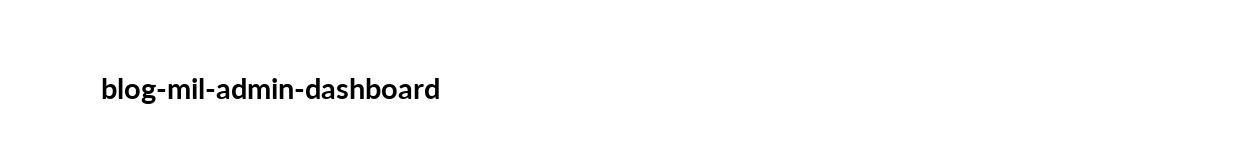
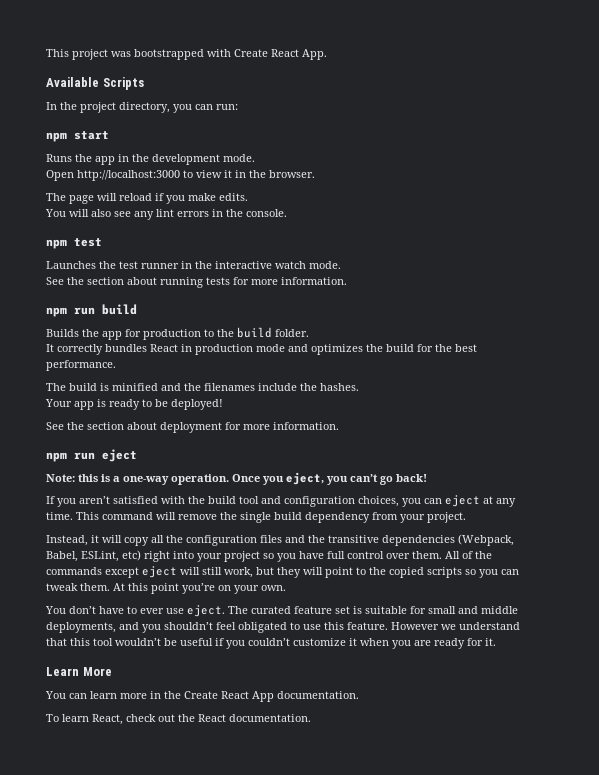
[101,78,440,104] blog-mil-admin-dashboard -> [46,49,327,60] [46,77,144,90] [46,102,238,113] [46,131,109,142] [46,154,255,165] [46,170,315,181] [46,193,248,204] [45,209,287,220] [46,238,102,249] [46,261,341,269] [46,277,347,288] [46,304,137,317] [46,327,309,340] [46,344,477,355] [46,360,116,371] [46,383,359,391] [45,399,223,410] [46,422,339,433] [46,449,137,462] [46,472,427,485] [46,495,516,507] [46,512,466,523] [46,534,514,546] [46,550,492,562] [46,566,519,578] [46,583,286,594] [45,605,518,617] [46,622,520,633] [46,638,496,649] [46,667,112,676] [45,691,359,702] [46,714,311,725] This project was bootstrapped with Create React App. // Available Scripts // In the project directory, you can run: // npm start // Runs the app in the development mode. // Open http://localhost:3000 to view it in the browser. // The page will reload if you make edits. // You will also see any lint errors in the console. // npm test // Launches the test runner in the interactive watch mode. // See the section about running tests for more information. // npm run build // Builds the app for production to the build folder. // It correctly bundles React in production mode and optimizes the build for the best performance. // The build is minified and the filenames include the hashes. // Your app is ready to be deployed! // See the section about deployment for more information. // npm run eject // Note: this is a one-way operation. Once you eject, you can’t go back! // If you aren’t satisfied with the build tool and configuration choices, you can eject at any time. This command will remove the single build dependency from your project. // Instead, it will copy all the configuration files and the transitive dependencies (Webpack, Babel, ESLint, etc) right into your project so you have full control over them. All of the commands except eject will still work, but they will point to the copied scripts so you can tweak them. At this point you’re on your own. // You don’t have to ever use eject. The curated feature set is suitable for small and middle deployments, and you shouldn’t feel obligated to use this feature. However we understand that this tool wouldn’t be useful if you couldn’t customize it when you are ready for it. // Learn More // You can learn more in the Create React App documentation. // To learn React, check out the React documentation.

